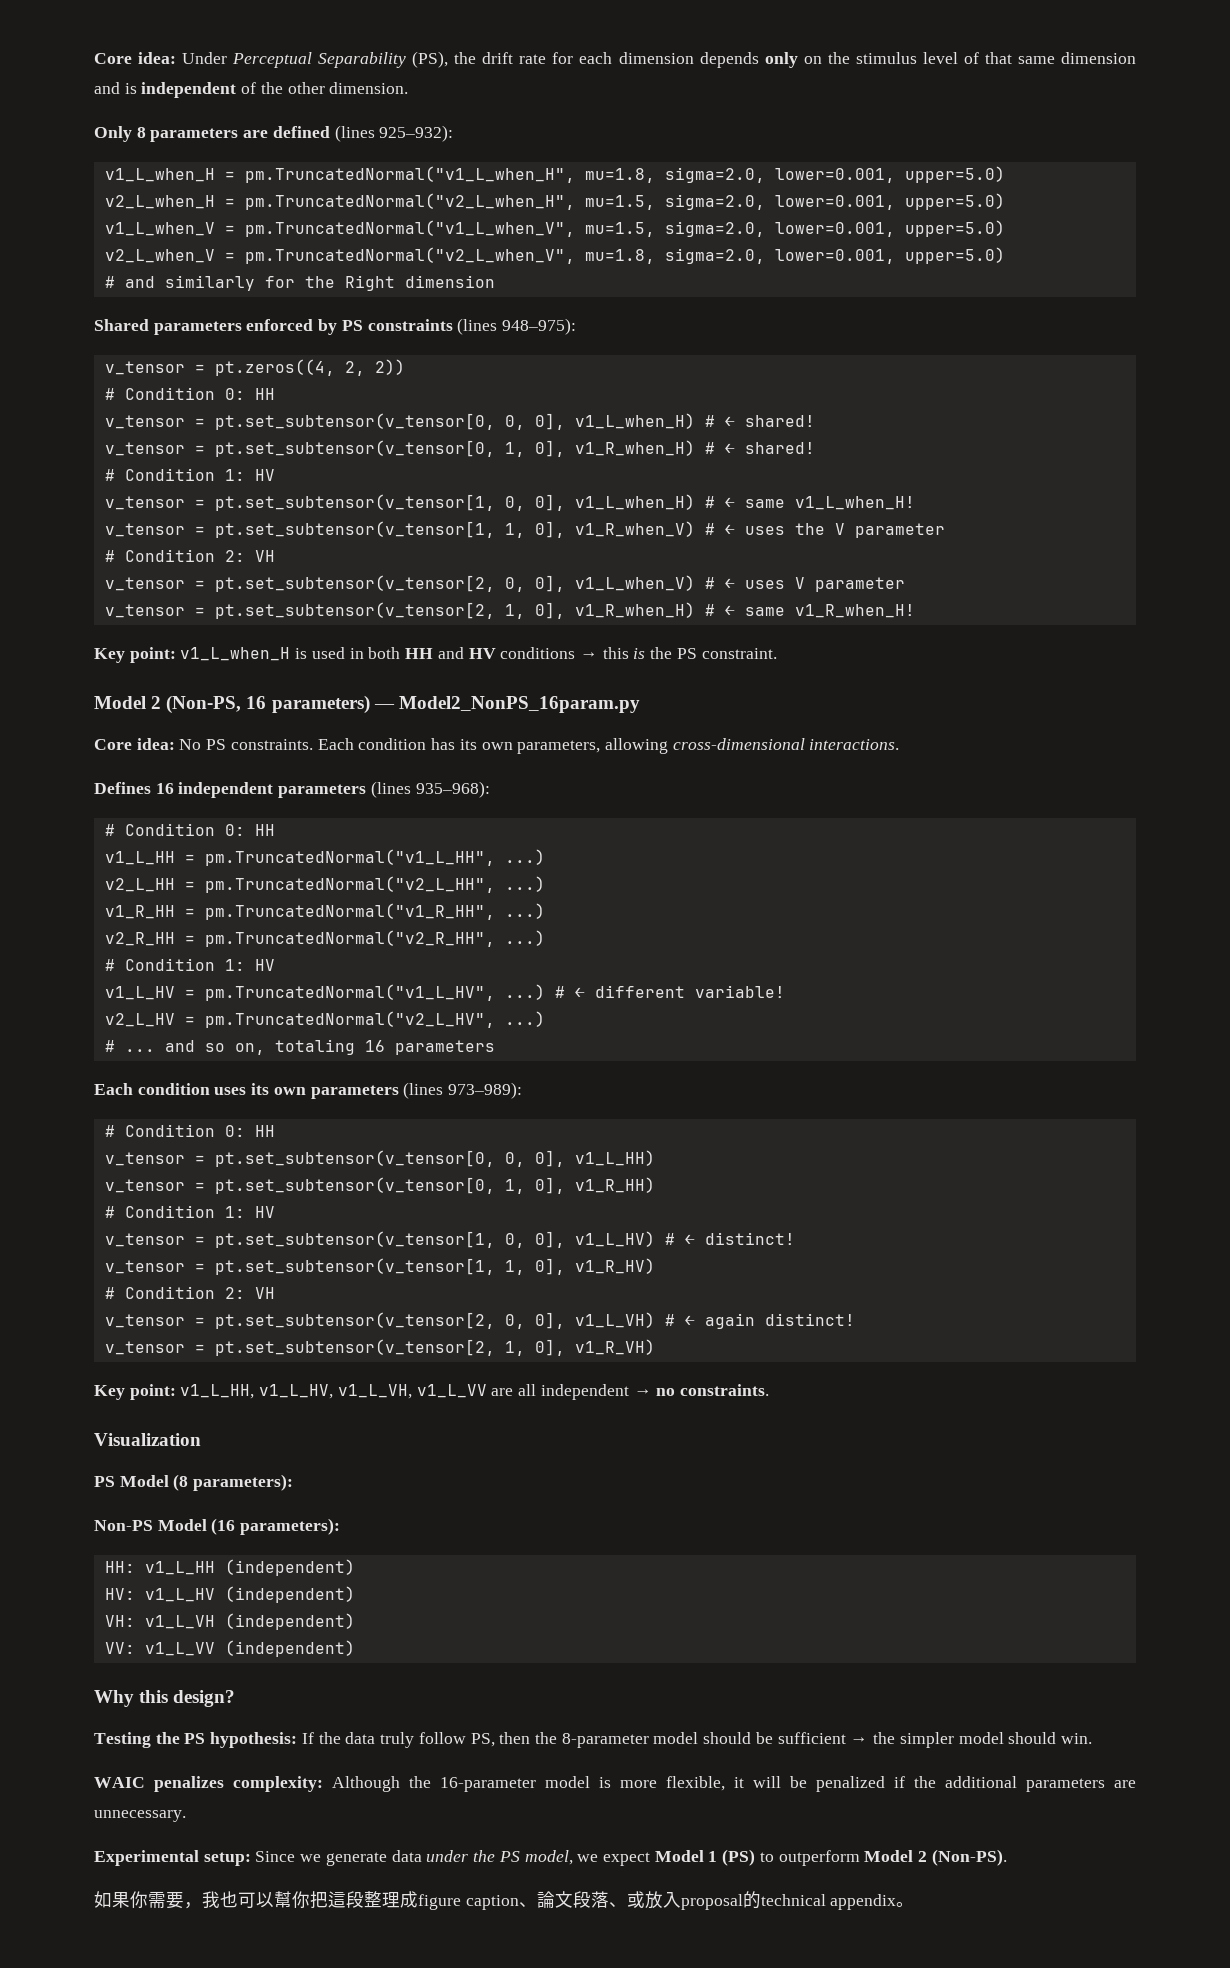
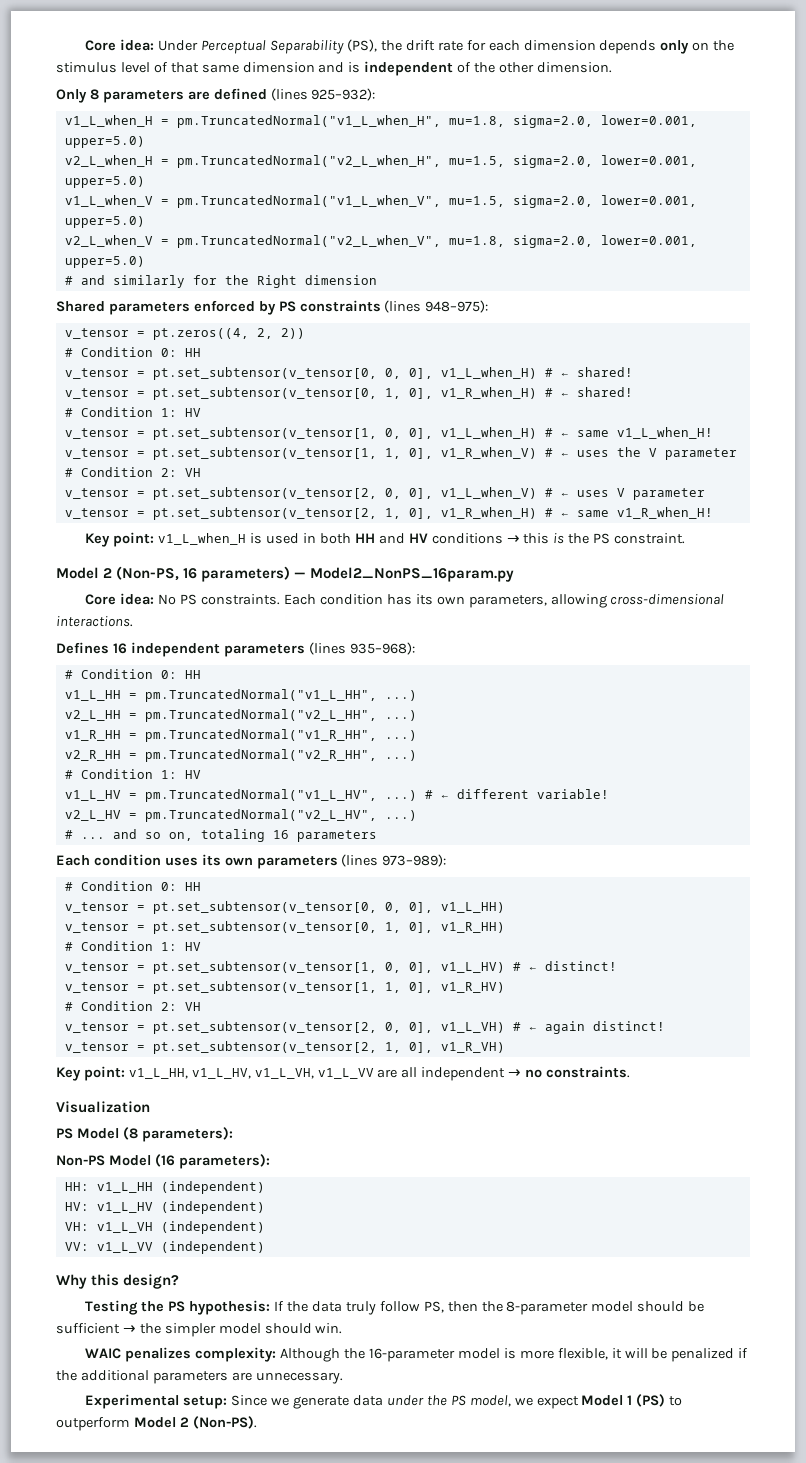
[94,1891,915,1910] // 如果你需要，我也可以幫你把這段整理成figure caption、論文段落、或放入proposal的technical appendix。 -> (257, 1422) none

